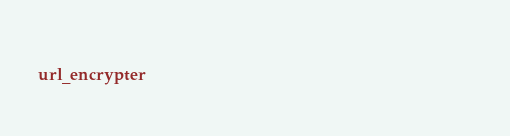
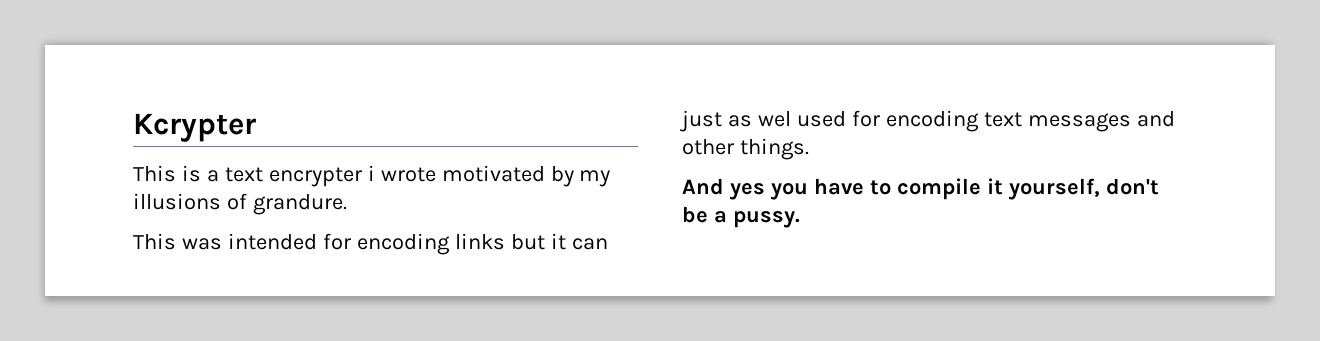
[38,68,146,85] url_encrypter -> [133,113,256,142] [133,165,611,187] [133,193,347,215] [133,233,608,255] [680,110,1175,132] [682,138,809,160] [682,178,1159,200] [682,206,800,228] Kcrypter // This is a text encrypter i wrote motivated by my illusions of grandure. // This was intended for encoding links but it can just as wel used for encoding text messages and other things. // And yes you have to compile it yourself, don't be a pussy.

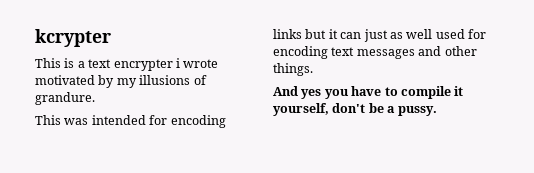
[133,113,256,142] Kcrypter -> [35,29,111,47] kcrypter
[757,111,791,127] wel -> [406,29,433,39] well

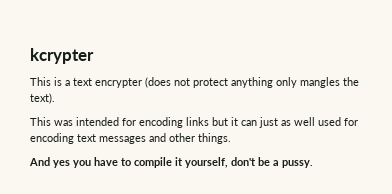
[175,58,219,68] [35,75,207,88] [35,92,95,105] i wrote motivated by my illusions of grandure. -> [145,77,359,88] [30,93,55,104] (does not protect anything only mangles the text).

